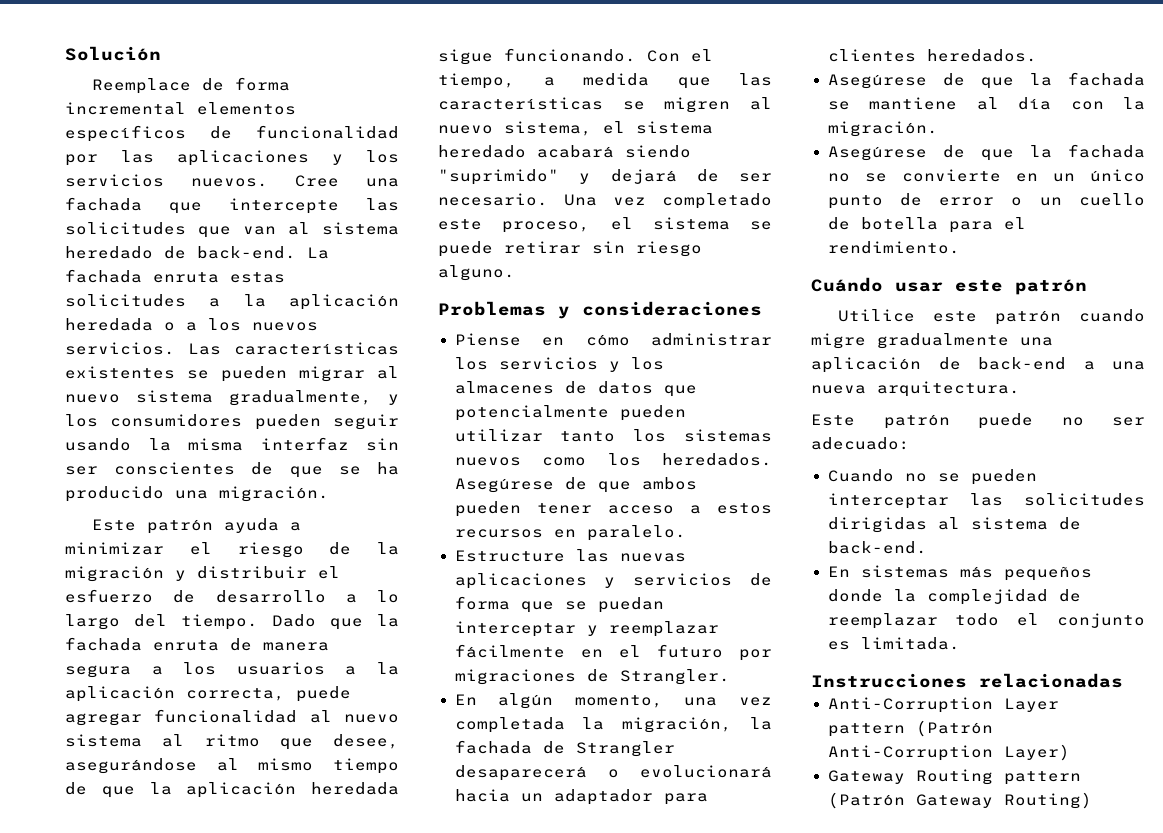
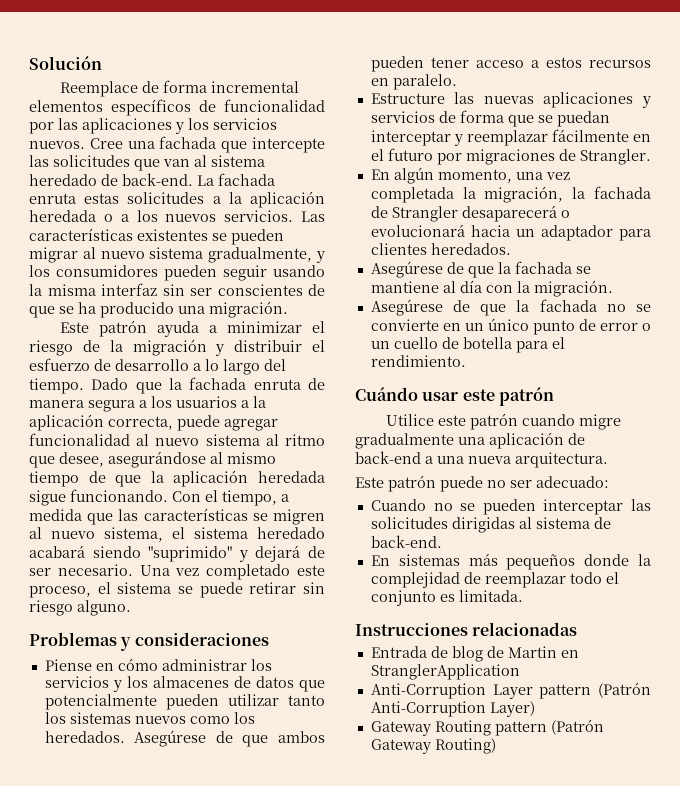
(1123, 680) none -> [370,646,579,662] [370,664,520,680] // Entrada de blog de Martin en StranglerApplication

